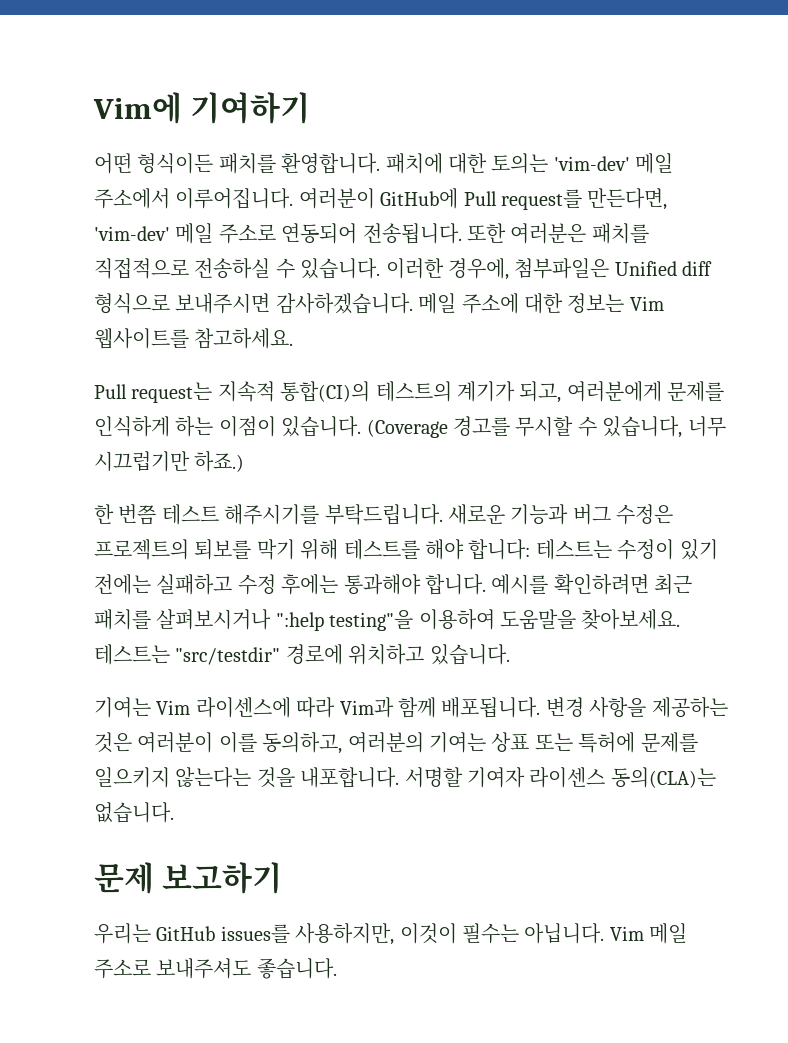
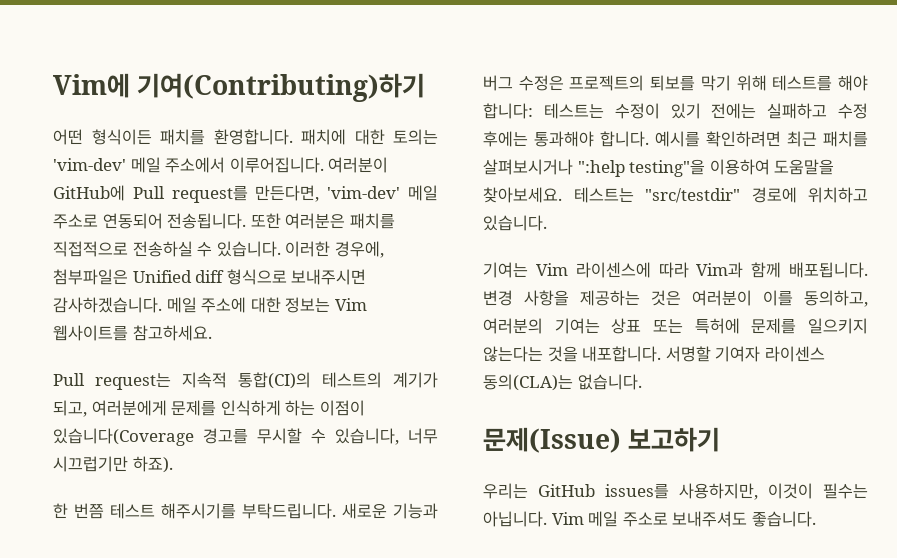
[190,92,311,124] 기여하기 -> [137,73,426,102] 기여(Contributing)하기
[281,416,448,438] 있습니다. (Coverage -> [53,428,194,446] 있습니다(Coverage
[194,451,245,472] 하죠.) -> [132,456,173,473] 하죠).
[94,862,154,894] 문제 -> [483,427,621,453] 문제(Issue)

